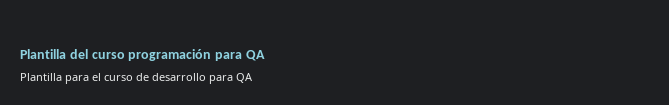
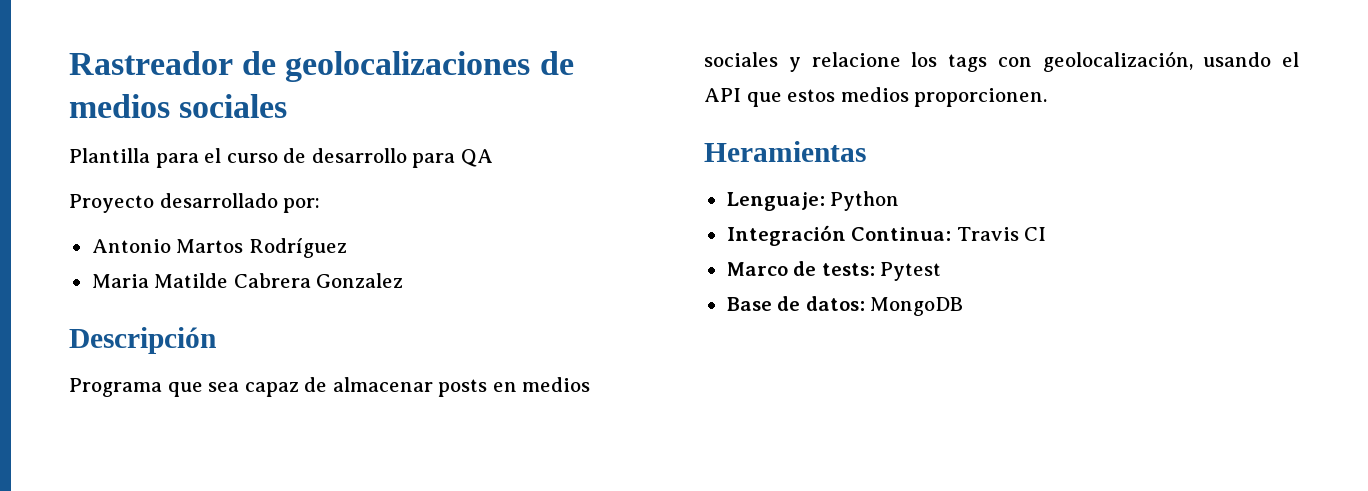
[20,49,265,61] Plantilla del curso programación para QA -> [69,51,574,82] [69,94,288,118] Rastreador de geolocalizaciones de medios sociales
(253, 78) none -> [69,193,321,213] [91,238,347,258] [91,273,404,288] [69,327,216,354] [69,377,591,397] [704,51,1299,72] [704,87,1048,107] [704,141,866,162] [726,191,900,211] [726,225,1047,246] [726,261,942,281] [726,296,964,316] // Proyecto desarrollado por: // Antonio Martos Rodríguez // Maria Matilde Cabrera Gonzalez // Descripción // Programa que sea capaz de almacenar posts en medios sociales y relacione los tags con geolocalización, usando el API que estos medios proporcionen. // Heramientas // Lenguaje: Python // Integración Continua: Travis CI // Marco de tests: Pytest // Base de datos: MongoDB

